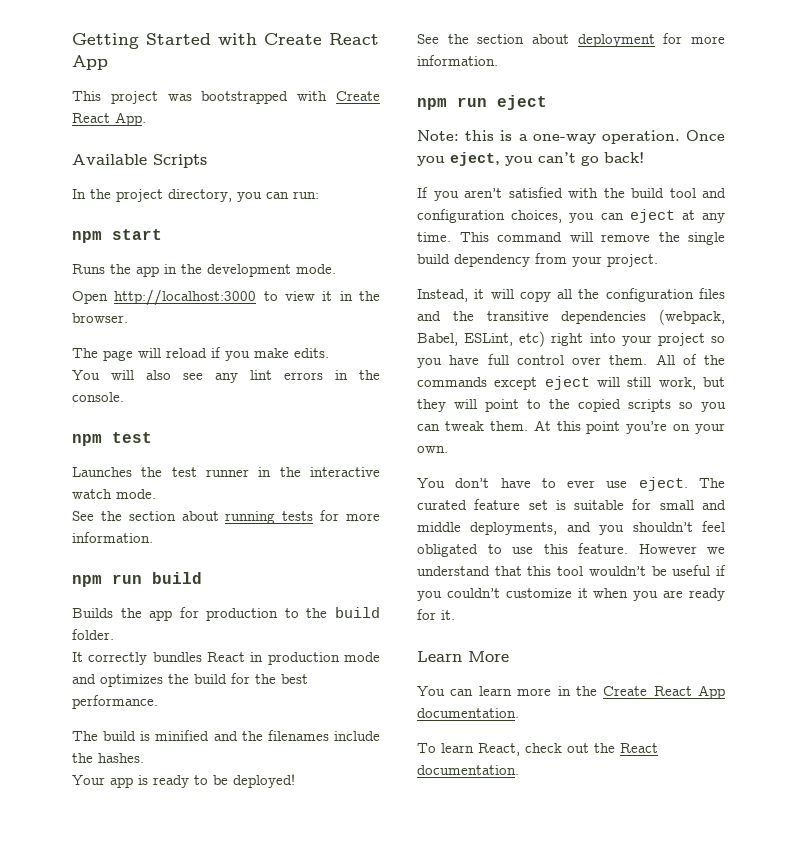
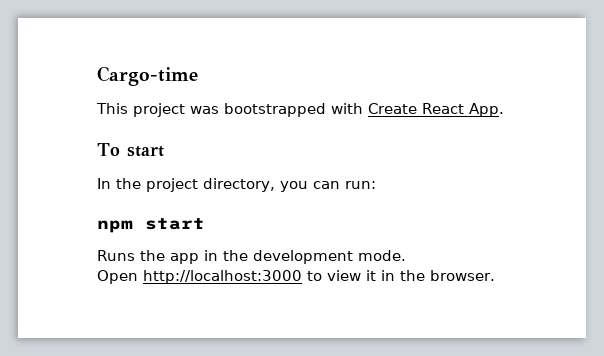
[72,33,379,49] [72,55,108,70] Getting Started with Create React App -> [97,66,198,86] Cargo-time
[72,154,207,168] Available Scripts -> [97,143,164,157] To start
[72,347,329,361] [72,370,380,383] [72,392,124,402] [72,432,152,446] [72,467,380,477] [72,489,156,499] [72,510,380,524] [72,532,153,543] [72,572,202,587] [72,607,380,621] [72,629,114,640] [72,652,380,665] [72,673,308,687] [72,695,158,709] [72,730,380,741] [72,753,144,763] [72,774,295,788] [417,33,725,47] [417,55,498,66] [417,95,547,110] [417,130,725,144] [417,152,644,166] [417,187,726,201] [417,209,725,223] [417,232,725,245] [417,253,658,267] [417,288,725,302] [417,309,725,325] [417,331,725,347] [417,354,725,368] [417,376,725,390] [417,399,726,412] [417,420,725,434] [417,446,448,453] [417,477,725,491] [417,499,726,510] [417,521,725,535] [417,543,725,557] [417,565,726,576] [417,588,725,601] [417,609,455,620] [417,651,509,662] [417,685,725,699] [417,708,519,718] [417,743,658,756] [417,765,519,775] // The page will reload if you make edits. // You will also see any lint errors in the console. // npm test // Launches the test runner in the interactive watch mode. // See the section about running tests for more information. // npm run build // Builds the app for production to the build folder. // It correctly bundles React in production mode and optimizes the build for the best performance. // The build is minified and the filenames include the hashes. // Your app is ready to be deployed! // See the section about deployment for more information. // npm run eject // Note: this is a one-way operation. Once you eject, you can’t go back! // If you aren’t satisfied with the build tool and configuration choices, you can eject at any time. This command will remove the single build dependency from your project. // Instead, it will copy all the configuration files and the transitive dependencies (webpack, Babel, ESLint, etc) right into your project so you have full control over them. All of the commands except eject will still work, but they will point to the copied scripts so you can tweak them. At this point you’re on your own. // You don’t have to ever use eject. The curated feature set is suitable for small and middle deployments, and you shouldn’t feel obligated to use this feature. However we understand that this tool wouldn’t be useful if you couldn’t customize it when you are ready for it. // Learn More // You can learn more in the Create React App documentation. // To learn React, check out the React documentation. -> (495, 275) none

